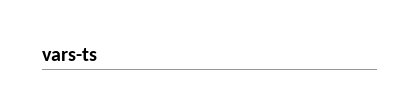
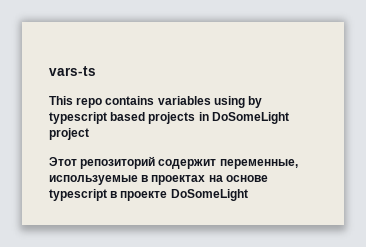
(97, 54) none -> [49,96,263,108] [49,112,289,124] [49,128,89,140] [49,156,298,169] [49,175,268,185] [49,189,248,201] // This repo contains variables using by typescript based projects in DoSomeLight project // Этот репозиторий содержит переменные, используемые в проектах на основе typescript в проекте DoSomeLight

